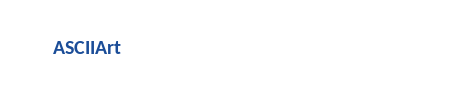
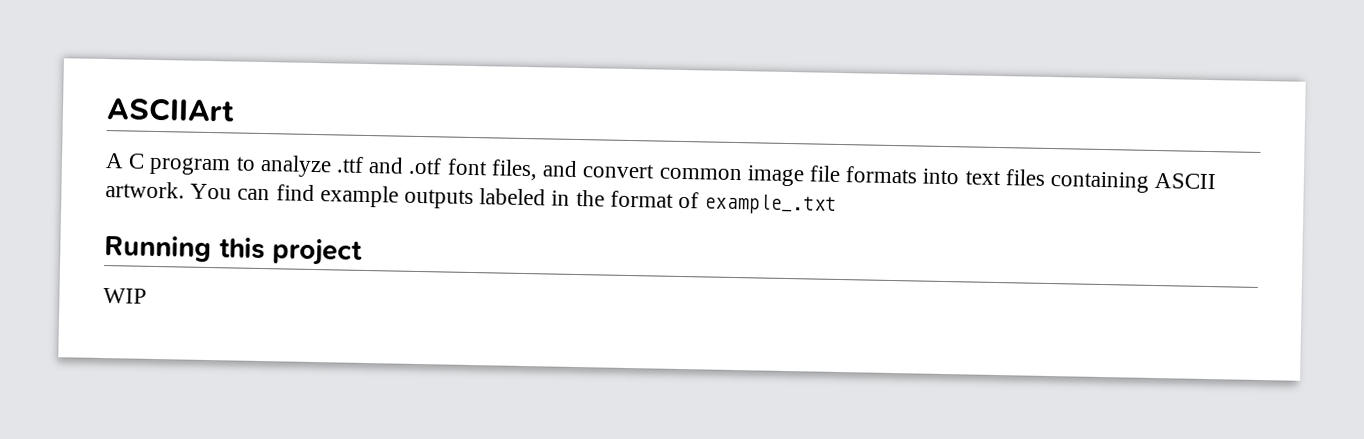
(121, 47) none -> [105,153,1217,193] [105,181,838,215] [104,235,363,266] [103,288,147,304] // A C program to analyze .ttf and .otf font files, and convert common image file formats into text files containing ASCII artwork. You can find example outputs labeled in the format of example_.txt // Running this project // WIP

